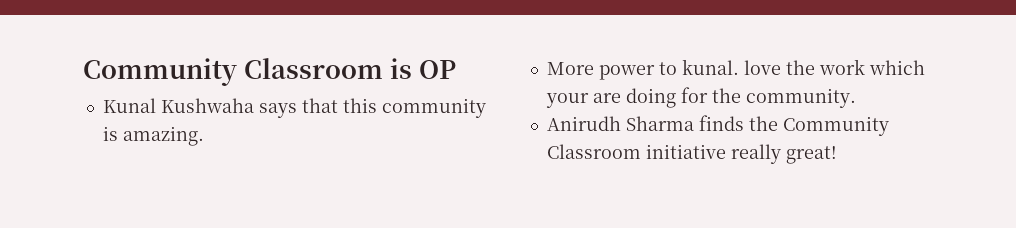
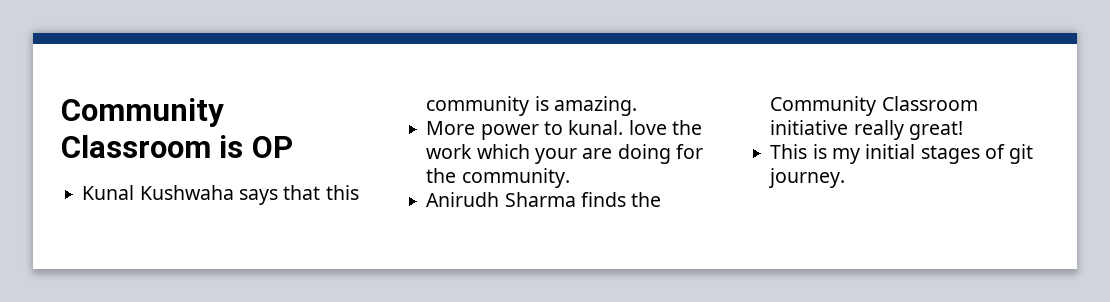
(837, 155) none -> [770,144,1034,164] [768,168,846,188] // This is my initial stages of git journey.

